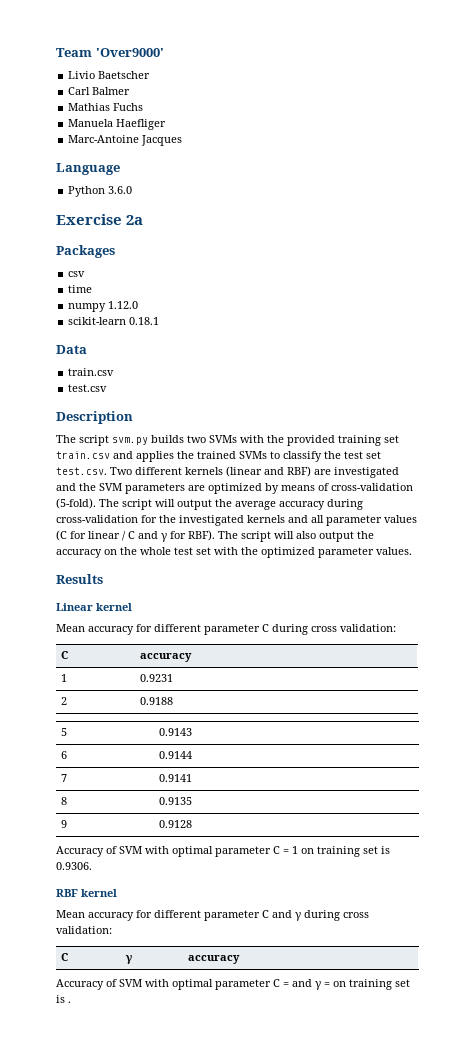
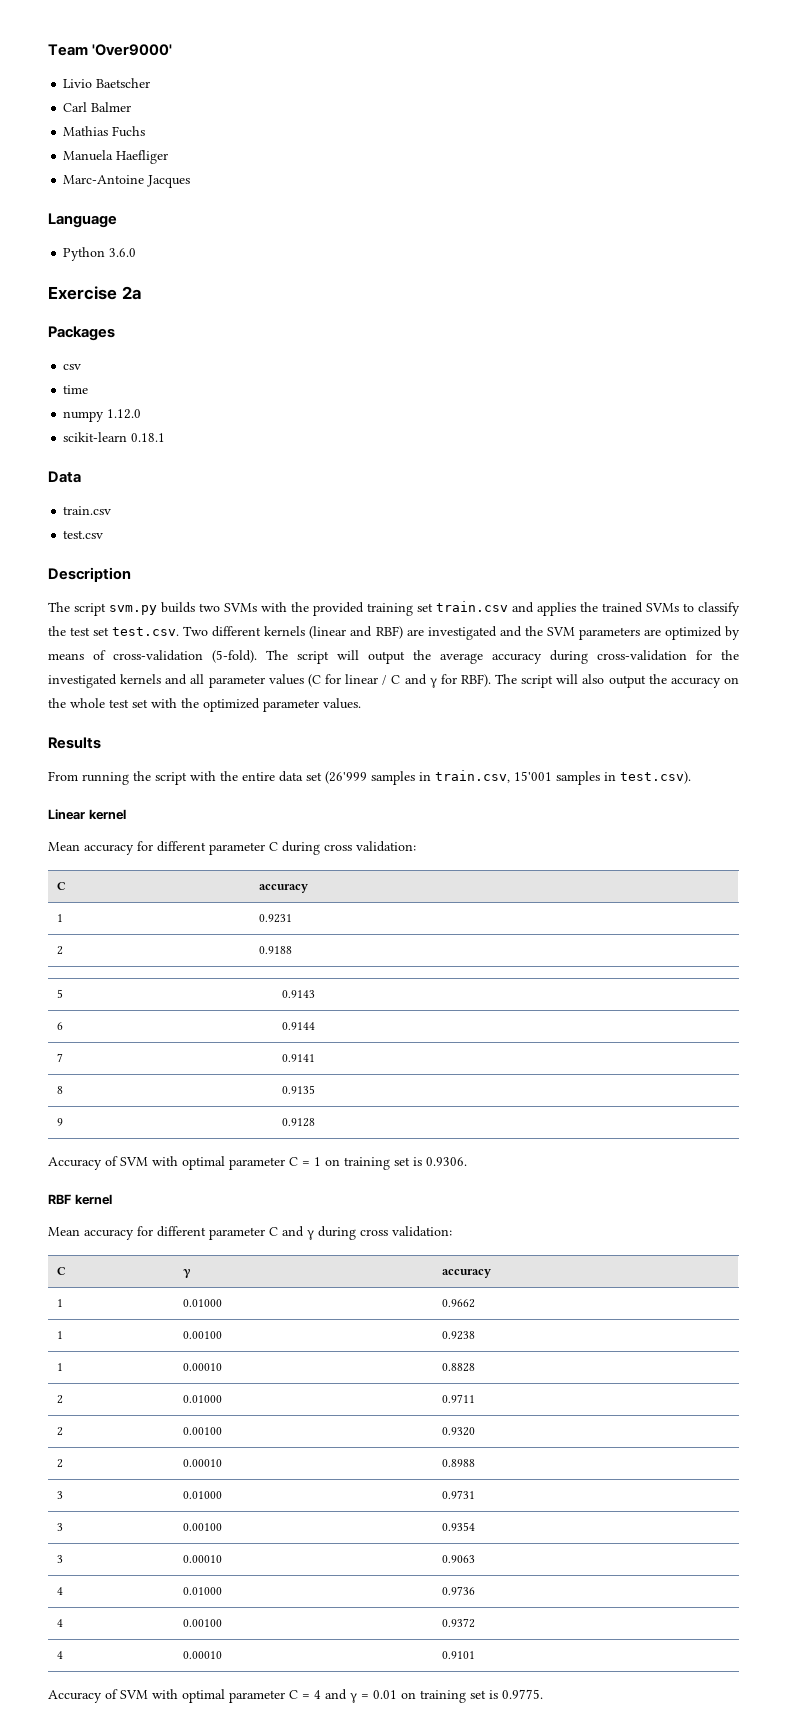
(103, 579) none -> [48,770,691,785] // From running the script with the entire data set (26'999 samples in train.csv, 15'001 samples in test.csv).
[56,979,289,990] // Accuracy of SVM with optimal parameter C = -> [57,1299,64,1307] [183,1299,223,1307] [442,1299,476,1308] [57,1331,64,1339] [183,1331,223,1339] [442,1331,476,1340] [57,1363,64,1371] [183,1363,223,1371] [442,1363,476,1372] [57,1395,64,1404] [183,1395,223,1403] [442,1394,476,1403] [57,1427,64,1436] [183,1427,223,1435] [442,1427,476,1436] [57,1459,64,1468] [183,1459,223,1467] [442,1459,476,1467] [57,1491,64,1499] [183,1491,223,1499] [442,1490,476,1499] [57,1523,64,1531] [183,1523,223,1531] [442,1522,476,1531] [57,1555,64,1563] [183,1555,223,1563] [442,1555,476,1563] [57,1587,64,1595] [183,1587,223,1595] [442,1586,476,1595] [57,1619,64,1627] [183,1619,223,1627] [442,1618,476,1628] [57,1651,64,1659] [183,1651,223,1659] [442,1651,476,1659] [48,1689,321,1703] // 1 | 0.01000 | 0.9662 // 1 | 0.00100 | 0.9238 // 1 | 0.00010 | 0.8828 // 2 | 0.01000 | 0.9711 // 2 | 0.00100 | 0.9320 // 2 | 0.00010 | 0.8988 // 3 | 0.01000 | 0.9731 // 3 | 0.00100 | 0.9354 // 3 | 0.00010 | 0.9063 // 4 | 0.01000 | 0.9736 // 4 | 0.00100 | 0.9372 // 4 | 0.00010 | 0.9101 // Accuracy of SVM with optimal parameter C = 4
[333,979,410,990] [56,995,71,1003] on training set is . -> [373,1689,543,1703] 0.01 on training set is 0.9775.

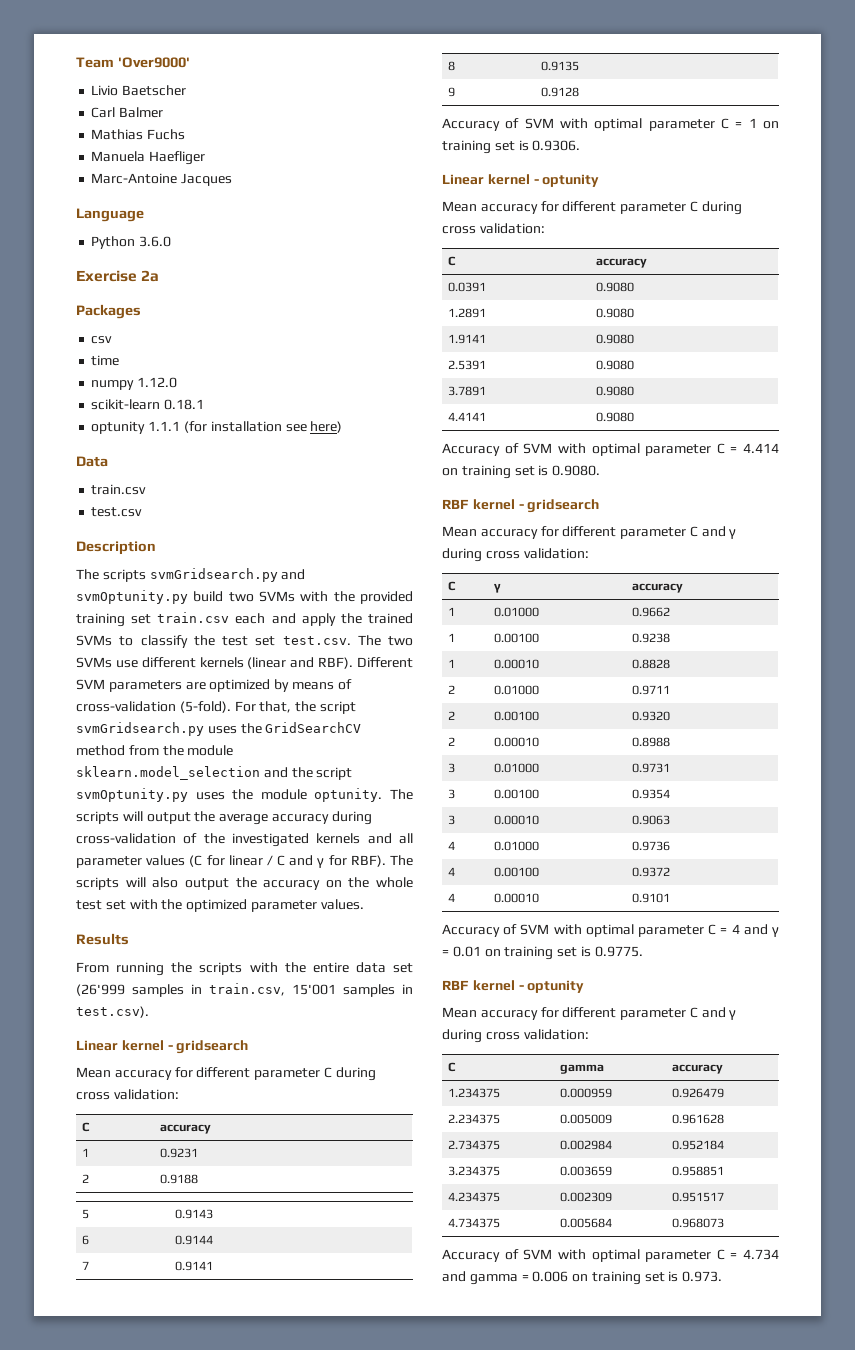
(166, 437) none -> [91,421,343,434] // optunity 1.1.1 (for installation see here)
[74,602,195,616] script svm.py builds -> [102,568,306,582] [76,590,224,604] scripts svmGridsearch.py and svmOptunity.py build
[512,602,576,616] and applies -> [235,613,336,626] each and apply
[183,626,543,640] Two different kernels (linear and RBF) are investigated and the -> [357,635,413,646] [76,657,413,669] The two SVMs use different kernels (linear and RBF). Different
[266,650,329,664] The script -> [234,701,356,714] [76,722,362,736] [76,745,234,756] [76,766,353,780] [76,788,413,802] [76,811,119,824] For that, the script svmGridsearch.py uses the GridSearchCV method from the module sklearn.model_selection and the script svmOptunity.py uses the module optunity. The scripts
[696,650,712,660] for -> [183,833,198,844] of
[521,675,554,688] script -> [76,877,119,890] scripts
[155,772,187,785] script -> [199,962,243,975] scripts
(126, 814) none -> [167,1040,249,1054] - gridsearch
[48,1194,112,1205] // RBF kernel -> [442,174,600,187] [442,201,742,215] [442,223,545,234] [447,256,456,266] [595,258,647,268] [447,282,486,292] [595,282,634,292] [447,308,486,318] [595,308,634,318] [447,334,486,344] [595,334,634,344] [447,360,486,370] [595,360,634,370] [447,386,486,396] [595,386,634,396] [447,412,486,421] [595,412,634,422] [442,443,779,456] [442,465,601,479] [442,499,600,513] // Linear kernel - optunity // Mean accuracy for different parameter C during cross validation: // C | accuracy // 0.0391 | 0.9080 // 1.2891 | 0.9080 // 1.9141 | 0.9080 // 2.5391 | 0.9080 // 3.7891 | 0.9080 // 4.4141 | 0.9080 // Accuracy of SVM with optimal parameter C = 4.414 on training set is 0.9080. // RBF kernel - gridsearch
(543, 1694) none -> [442,980,585,993] [442,1007,737,1020] [442,1029,589,1043] [447,1062,456,1072] [559,1064,604,1074] [671,1064,723,1074] [447,1088,500,1098] [559,1088,612,1098] [671,1088,724,1098] [447,1114,500,1124] [559,1114,612,1124] [671,1114,724,1124] [447,1140,500,1150] [559,1140,612,1150] [671,1140,724,1150] [447,1166,500,1176] [559,1166,612,1176] [671,1166,724,1176] [447,1192,500,1202] [559,1192,612,1202] [671,1192,724,1202] [447,1218,500,1228] [559,1218,612,1228] [671,1218,724,1228] [442,1249,779,1262] [442,1271,723,1285] // RBF kernel - optunity // Mean accuracy for different parameter C and γ during cross validation: // C | gamma | accuracy // 1.234375 | 0.000959 | 0.926479 // 2.234375 | 0.005009 | 0.961628 // 2.734375 | 0.002984 | 0.952184 // 3.234375 | 0.003659 | 0.958851 // 4.234375 | 0.002309 | 0.951517 // 4.734375 | 0.005684 | 0.968073 // Accuracy of SVM with optimal parameter C = 4.734 and gamma = 0.006 on training set is 0.973.

